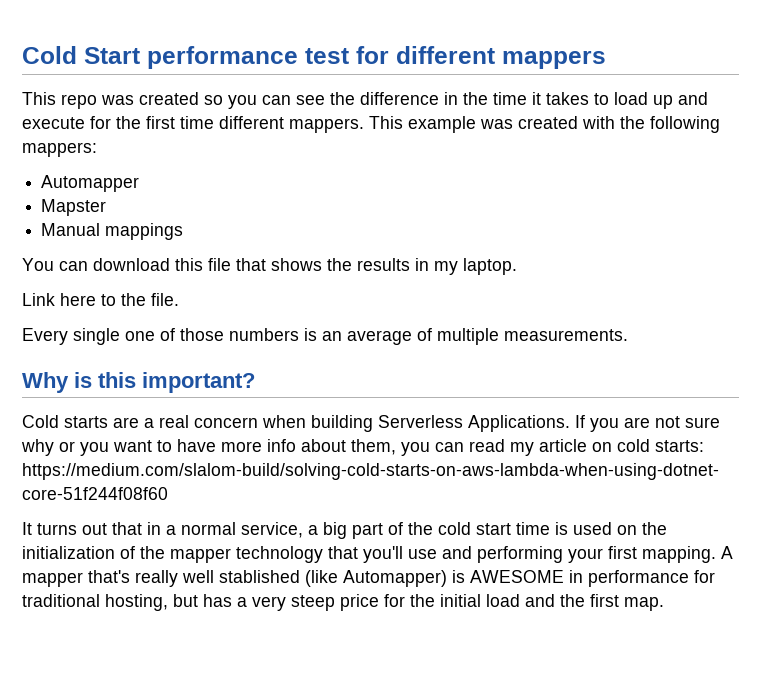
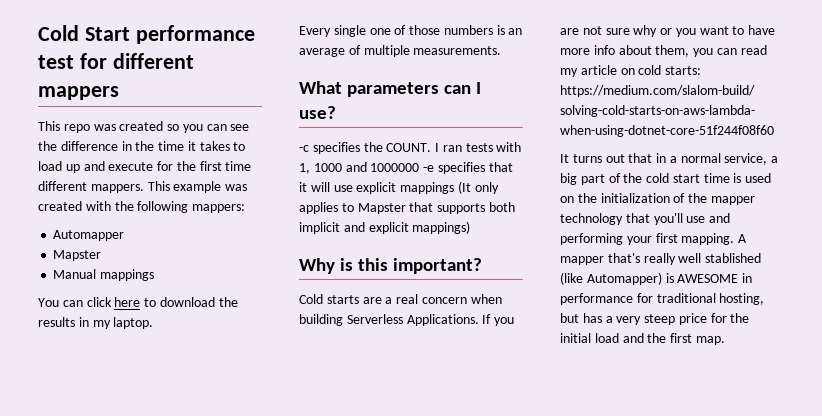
[93,258,322,271] download this file that shows -> [86,297,215,307] click here to download
[22,293,179,306] // Link here to the file. -> (154, 323) none
(628, 335) none -> [299,81,482,97] [299,106,336,119] [299,142,522,154] [299,162,513,174] [299,181,499,194] [299,202,515,214] [299,221,471,234] // What parameters can I use? // -c specifies the COUNT. I ran tests with 1, 1000 and 1000000 -e specifies that it will use explicit mappings (It only applies to Mapster that supports both implicit and explicit mappings)

